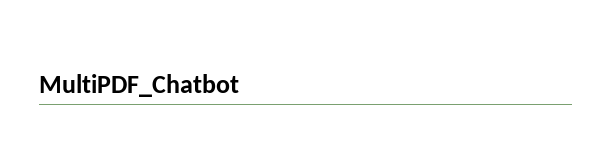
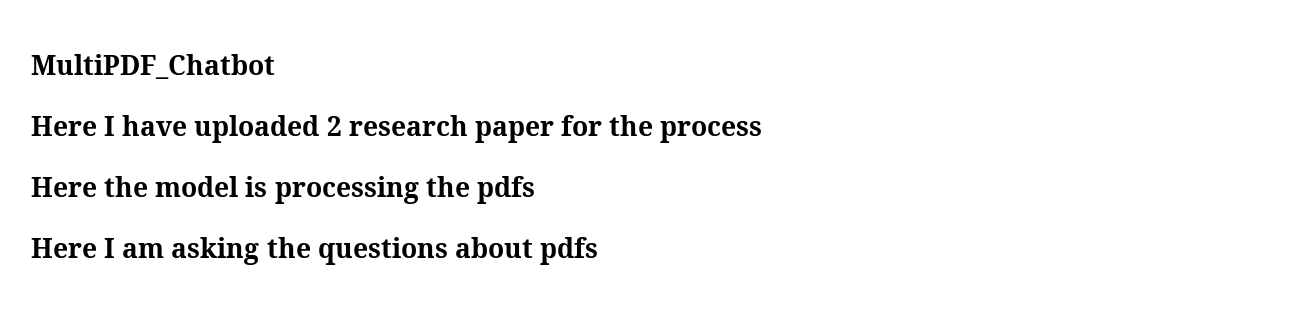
(239, 85) none -> [31,115,763,143] [31,176,535,204] [31,237,599,265] // Here I have uploaded 2 research paper for the process // Here the model is processing the pdfs // Here I am asking the questions about pdfs

